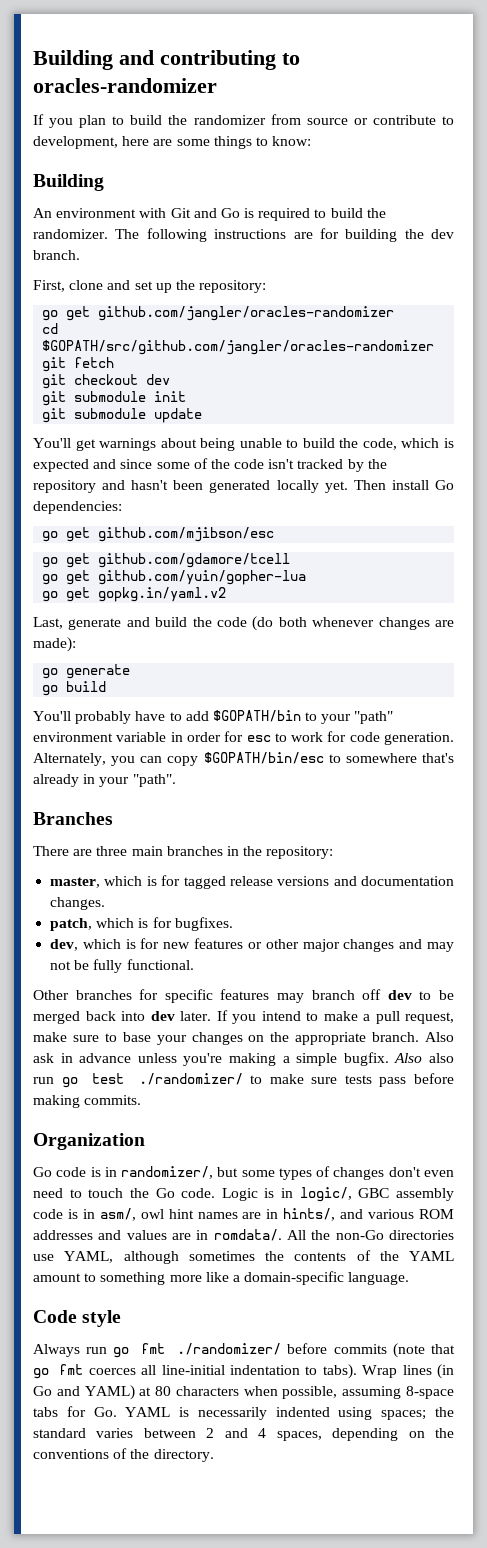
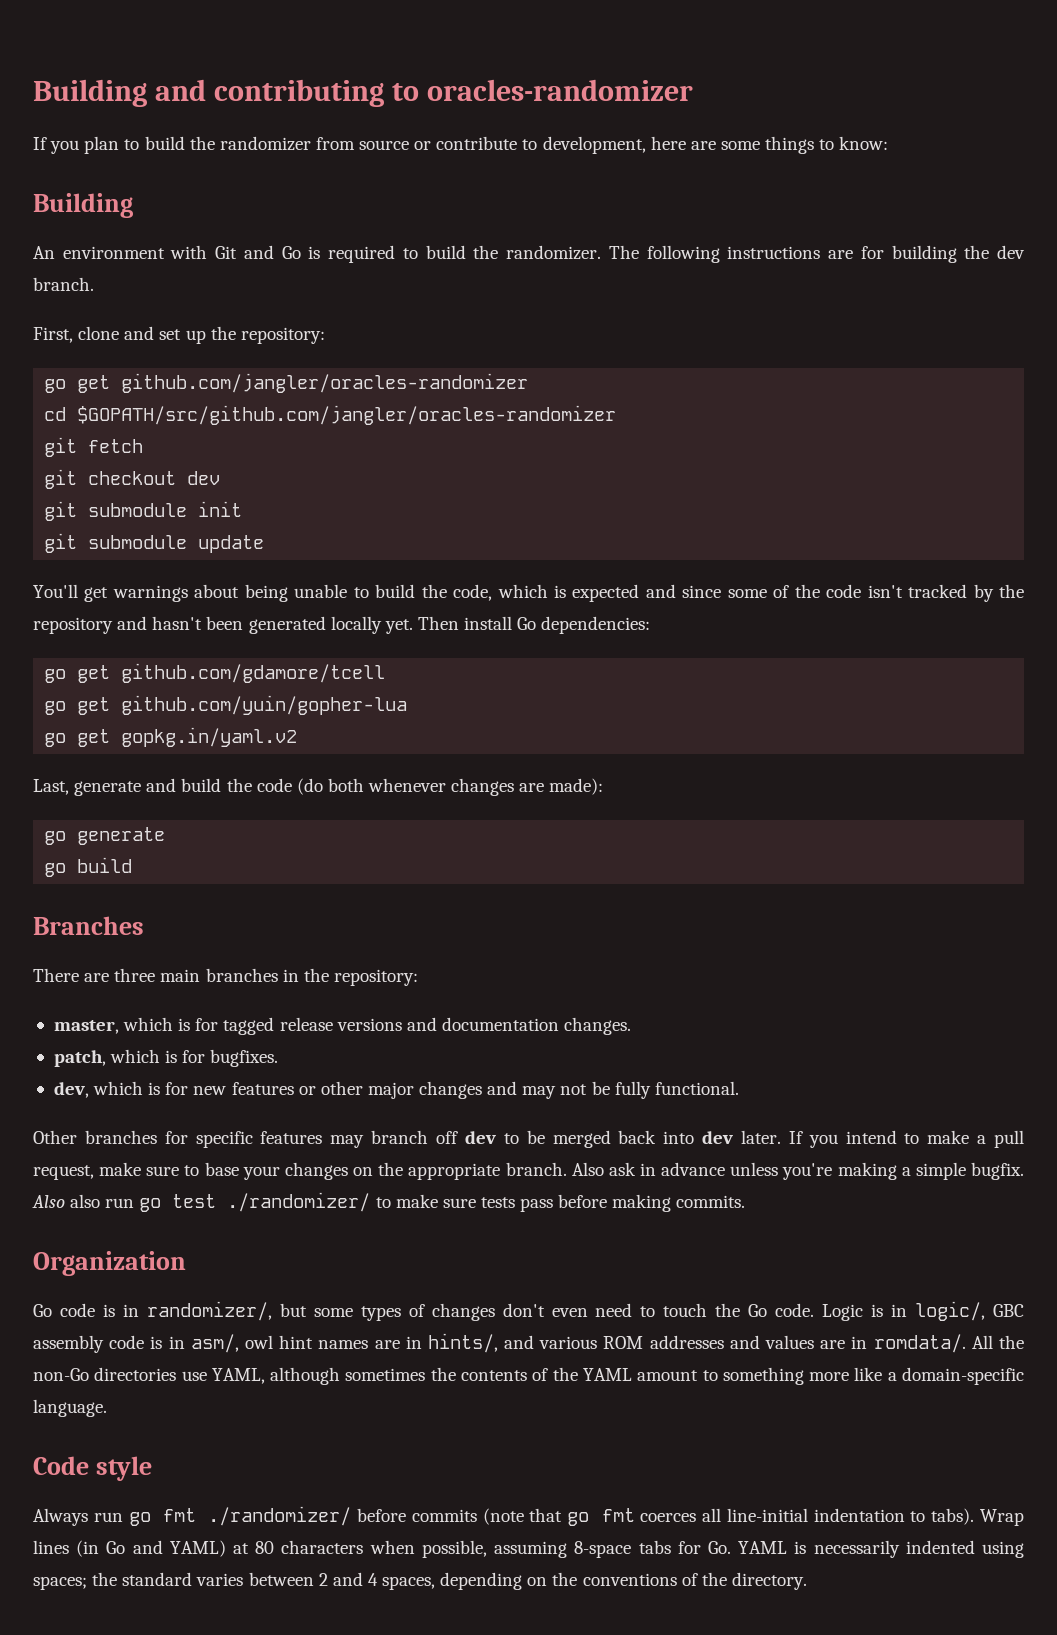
[42,527,275,542] // go get github.com/mjibson/esc -> (651, 625) none
[33,710,394,724] [33,731,455,745] [33,752,455,766] [33,774,176,787] // You'll probably have to add $GOPATH/bin to your "path" environment variable in order for esc to work for code generation. Alternately, you can copy $GOPATH/bin/esc to somewhere that's already in your "path". -> (133, 865) none

